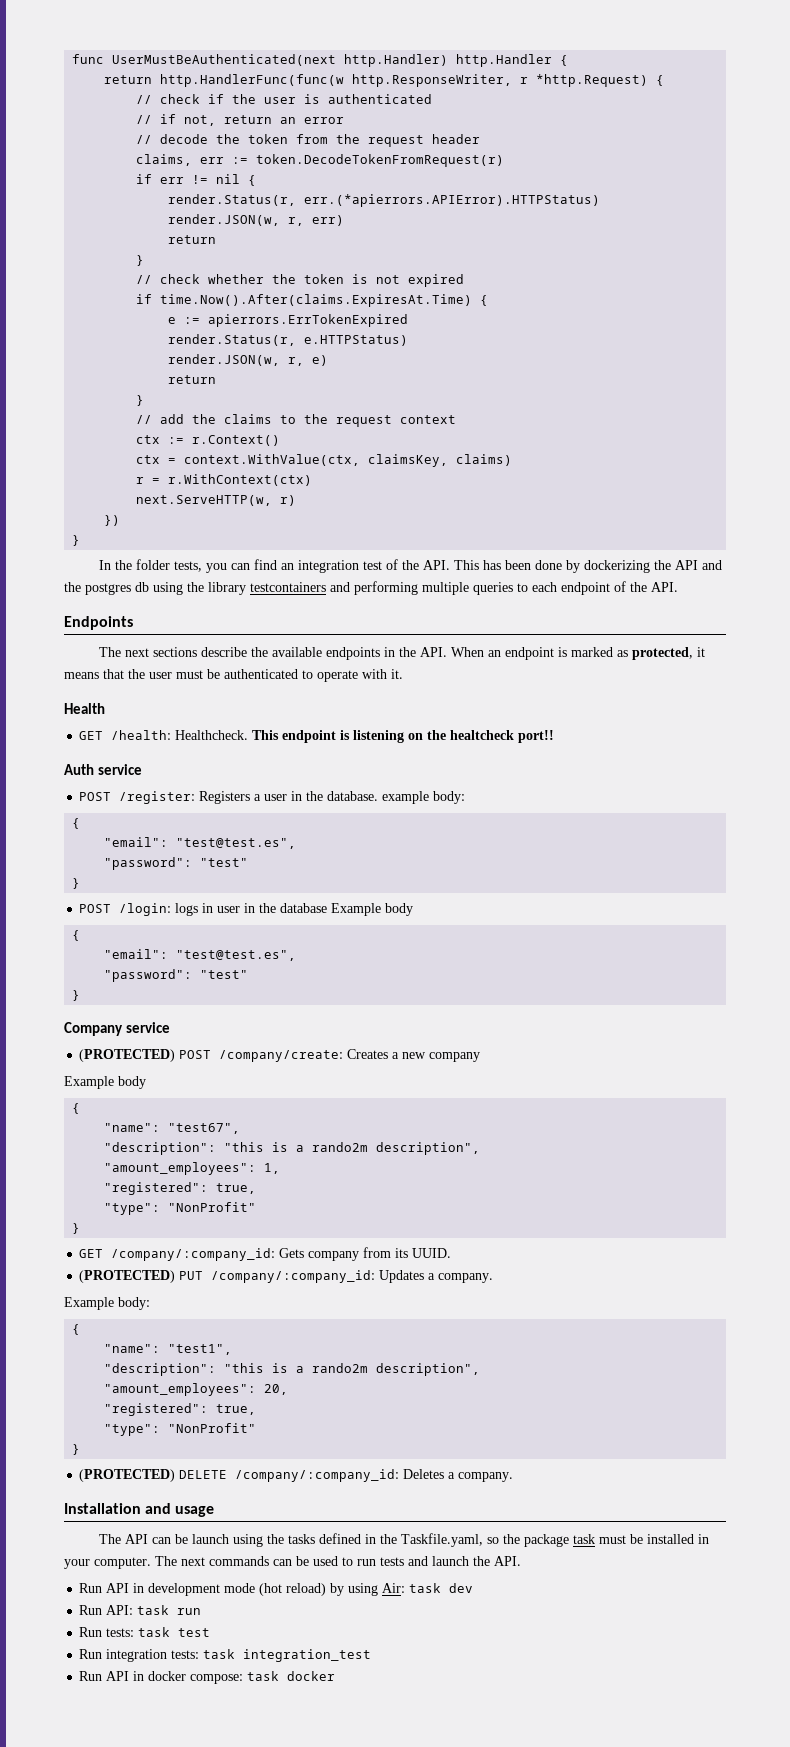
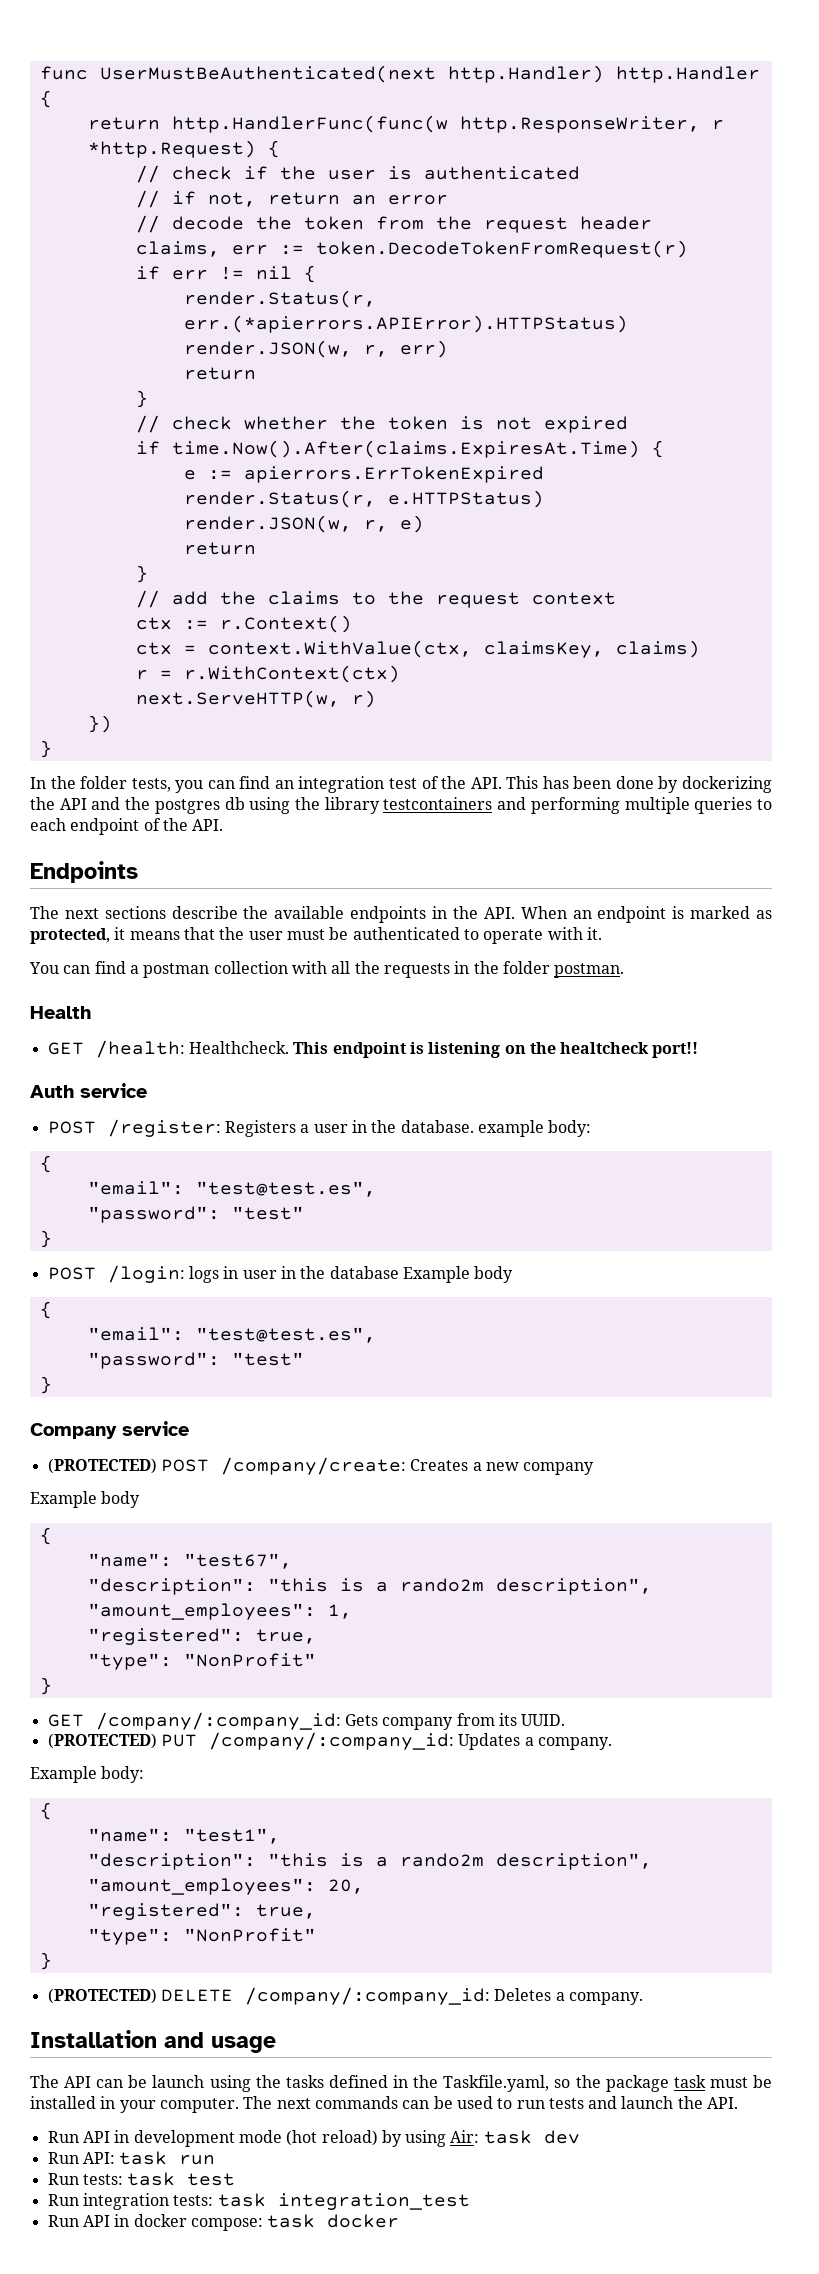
(403, 674) none -> [29,961,625,978] // You can find a postman collection with all the requests in the folder postman.

